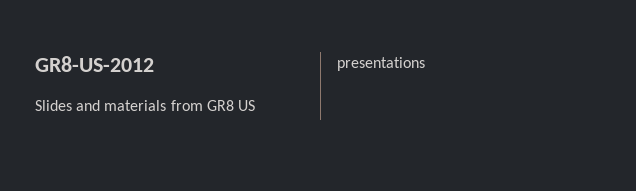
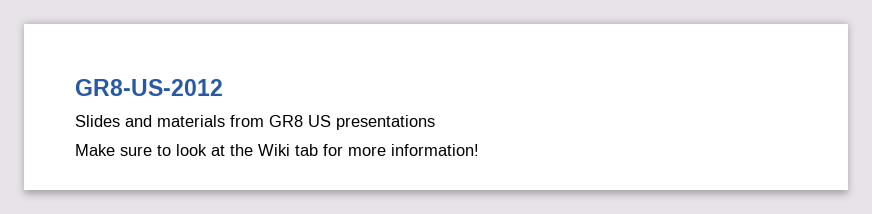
(425, 64) none -> [75,144,479,156] // Make sure to look at the Wiki tab for more information!

